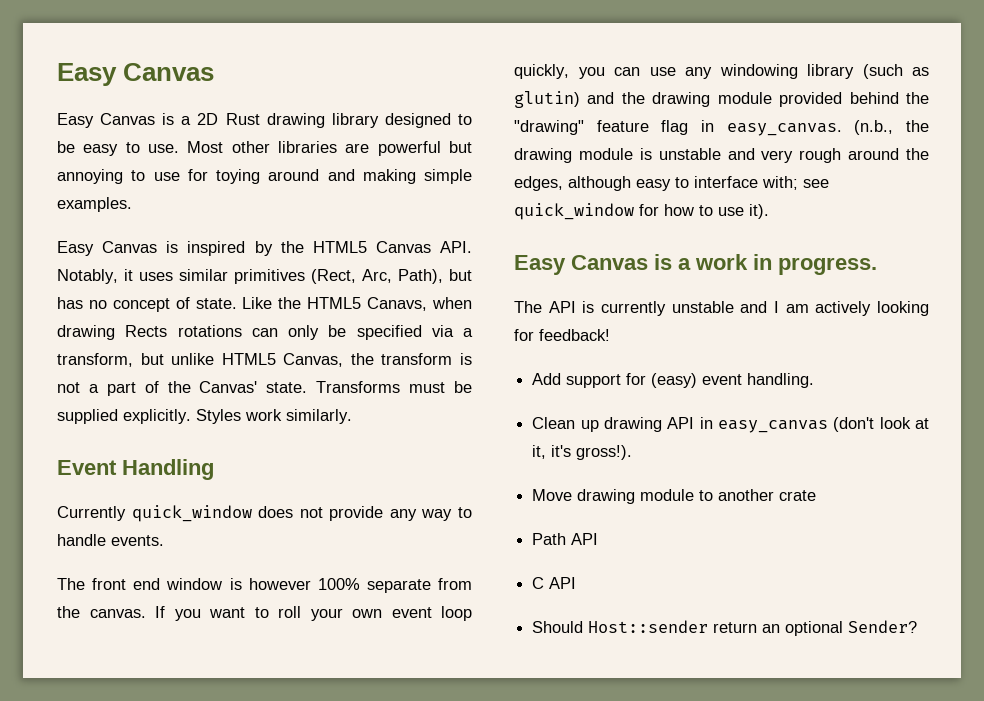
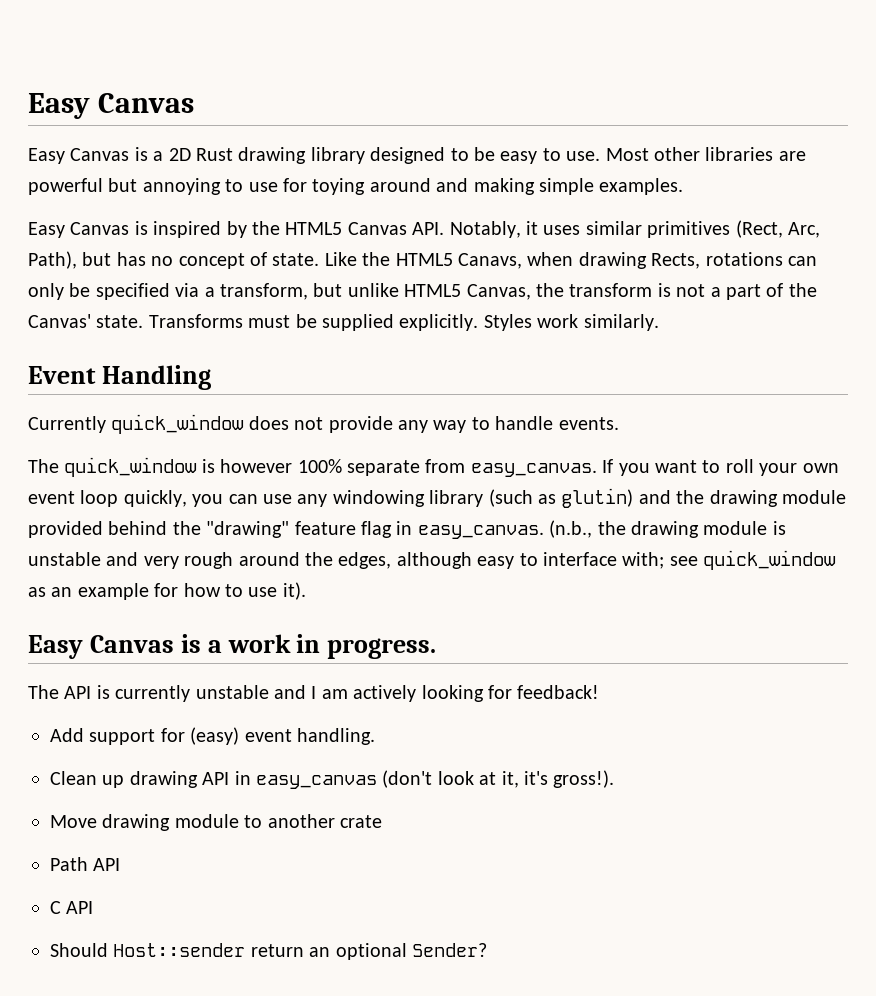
[125,325,168,337] Rects -> [651,253,701,269] Rects,
[92,578,223,590] front end window -> [64,457,198,477] quick_window
[57,606,146,618] the canvas. -> [470,463,597,477] easy_canvas.
(634, 211) none -> [28,583,149,600] as an example

